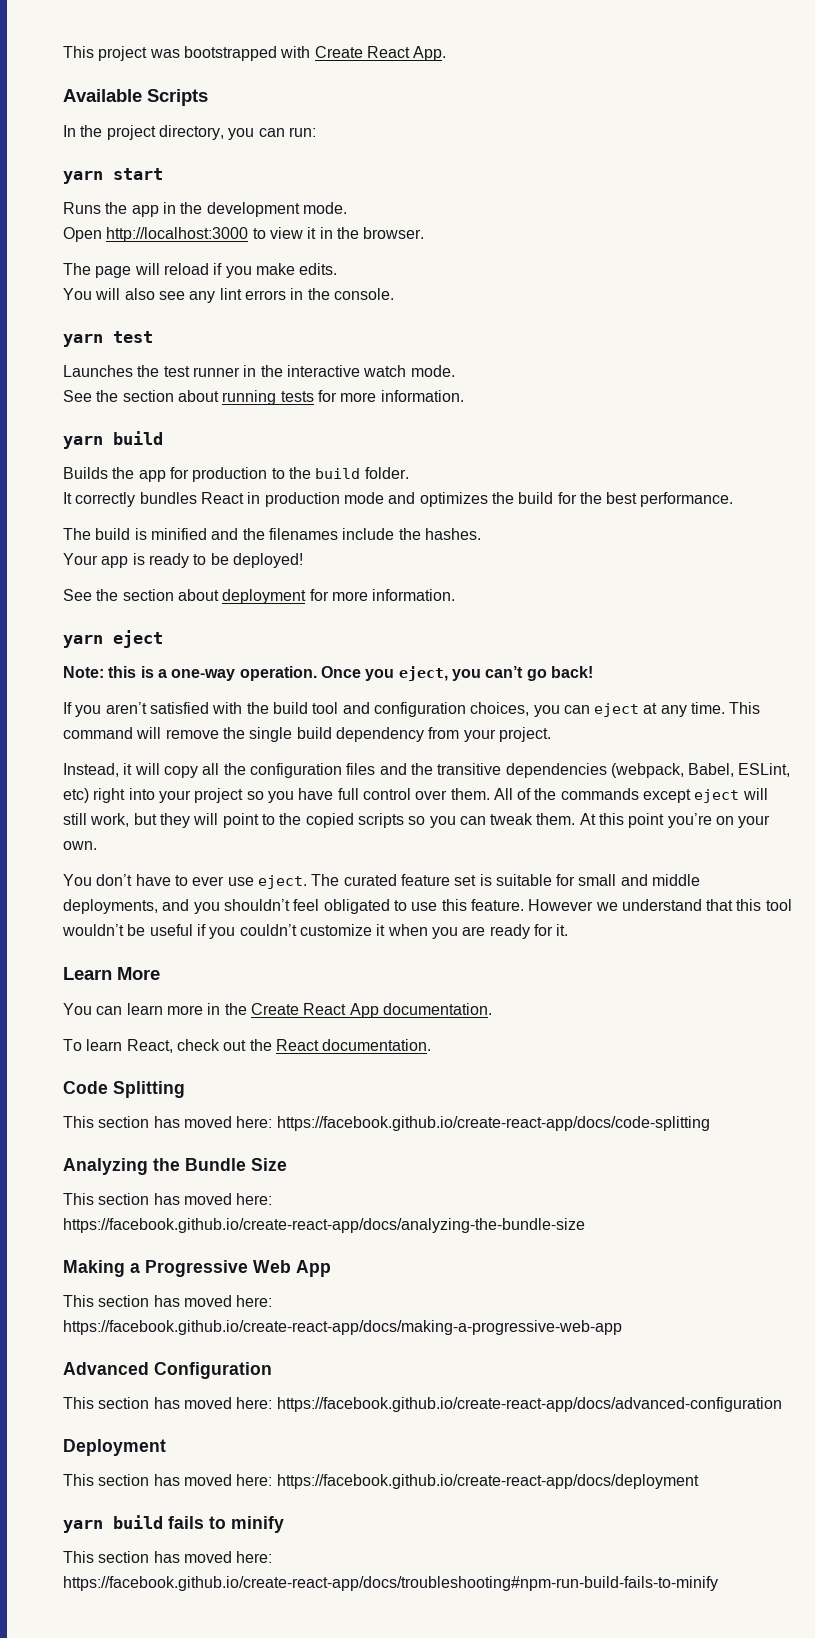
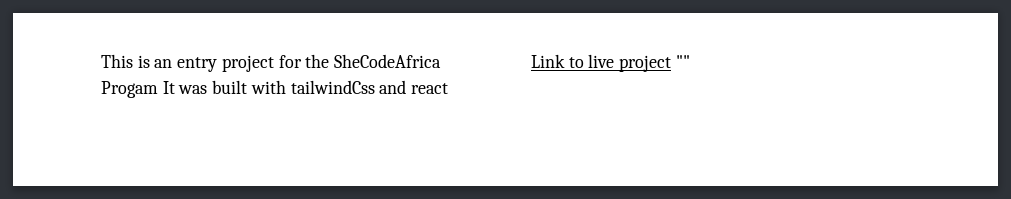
[63,46,447,61] [63,89,208,106] [63,125,316,140] [63,168,163,184] [63,202,347,217] [63,227,425,242] [63,263,338,278] [63,288,394,303] [63,331,153,347] [63,365,455,377] [63,390,464,405] [63,431,163,449] [63,467,409,482] [63,492,734,507] [63,528,481,540] [63,553,303,568] [63,589,456,604] [63,630,163,648] [63,666,593,681] [63,702,761,717] [63,727,551,742] [63,763,791,778] [63,788,768,803] [63,813,771,828] [63,841,97,850] [63,874,701,889] [63,899,792,914] [62,924,569,939] [63,967,160,980] [63,1003,492,1018] [63,1039,432,1053] [63,1081,185,1098] [63,1116,710,1131] [63,1158,287,1175] [63,1193,273,1205] [63,1218,585,1233] [63,1260,331,1277] [63,1295,273,1307] [63,1320,622,1335] [63,1362,272,1379] [63,1397,782,1412] [63,1439,166,1456] [63,1474,699,1489] [63,1515,284,1533] [63,1551,273,1563] [63,1576,718,1591] This project was bootstrapped with Create React App. // Available Scripts // In the project directory, you can run: // yarn start // Runs the app in the development mode. // Open http://localhost:3000 to view it in the browser. // The page will reload if you make edits. // You will also see any lint errors in the console. // yarn test // Launches the test runner in the interactive watch mode. // See the section about running tests for more information. // yarn build // Builds the app for production to the build folder. // It correctly bundles React in production mode and optimizes the build for the best performance. // The build is minified and the filenames include the hashes. // Your app is ready to be deployed! // See the section about deployment for more information. // yarn eject // Note: this is a one-way operation. Once you eject, you can’t go back! // If you aren’t satisfied with the build tool and configuration choices, you can eject at any time. This command will remove the single build dependency from your project. // Instead, it will copy all the configuration files and the transitive dependencies (webpack, Babel, ESLint, etc) right into your project so you have full control over them. All of the commands except eject will still work, but they will point to the copied scripts so you can tweak them. At this point you’re on your own. // You don’t have to ever use eject. The curated feature set is suitable for small and middle deployments, and you shouldn’t feel obligated to use this feature. However we understand that this tool wouldn’t be useful if you couldn’t customize it when you are ready for it. // Learn More // You can learn more in the Create React App documentation. // To learn React, check out the React documentation. // Code Splitting // This section has moved here: https://facebook.github.io/create-react-app/docs/code-splitting // Analyzing the Bundle Size // This section has moved here: https://facebook.github.io/create-react-app/docs/analyzing-the-bundle-size // Making a Progressive Web App // This section has moved here: https://facebook.github.io/create-react-app/docs/making-a-progressive-web-app // Advanced Configuration // This section has moved here: https://facebook.github.io/create-react-app/docs/advanced-configuration // Deployment // This section has moved here: https://facebook.github.io/create-react-app/docs/deployment // yarn build fails to minify // This section has moved here: https://facebook.github.io/create-react-app/docs/troubleshooting#npm-run-build-fails-to-minify -> [101,54,442,72] [101,80,449,98] [531,54,690,72] This is an entry project for the SheCodeAfrica Progam It was built with tailwindCss and react Link to live project ""

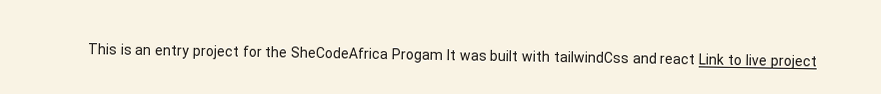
[675,55,690,68] "" -> (817, 62) none

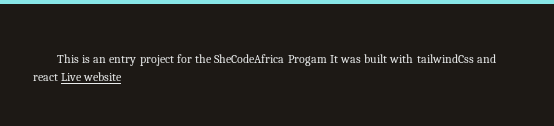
[698,53,817,70] Link to live project -> [61,72,123,81] Live website

